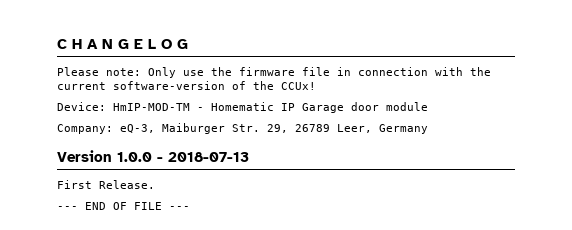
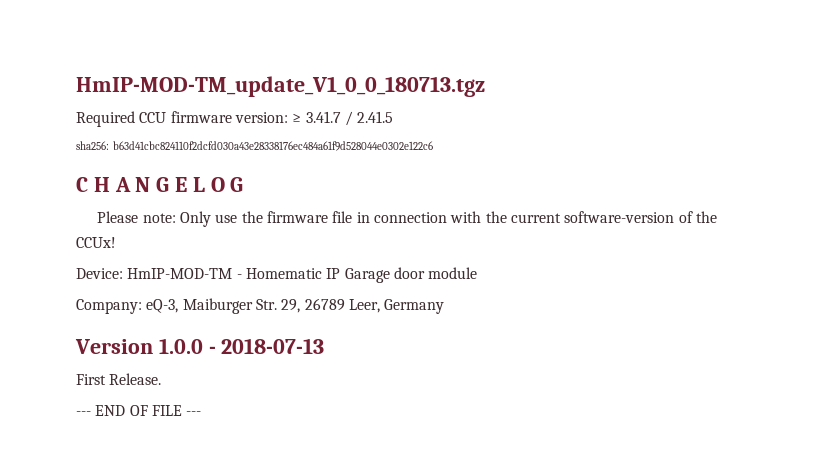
(57, 44) none -> [76,76,485,97] [76,111,394,127] [76,141,434,151] HmIP-MOD-TM_update_V1_0_0_180713.tgz // Required CCU firmware version: ≥ 3.41.7 / 2.41.5 // sha256: b63d41cbc824110f2dcfd030a43e28338176ec484a61f9d528044e0302e122c6 //

